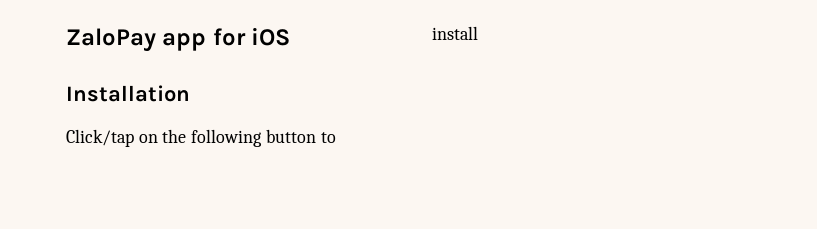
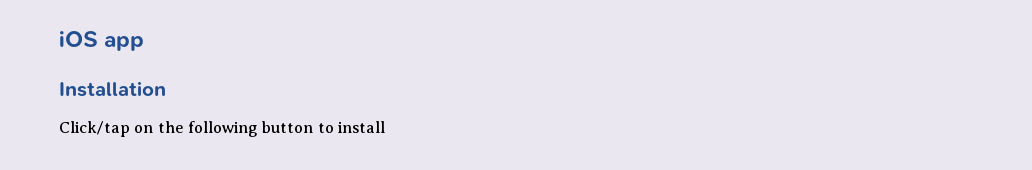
[66,28,156,52] ZaloPay -> [59,31,98,47] iOS
[212,27,291,46] for iOS -> (145, 43) none

